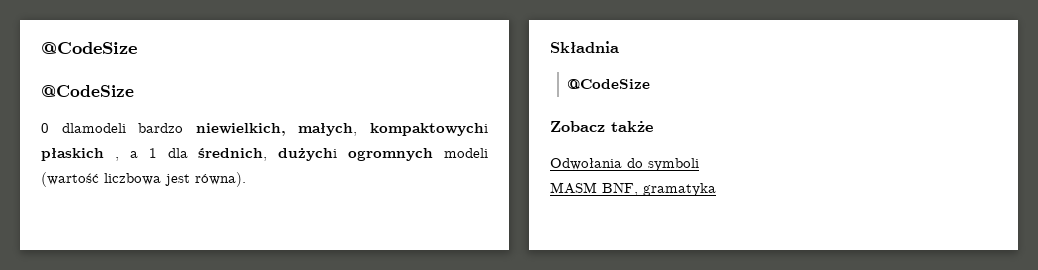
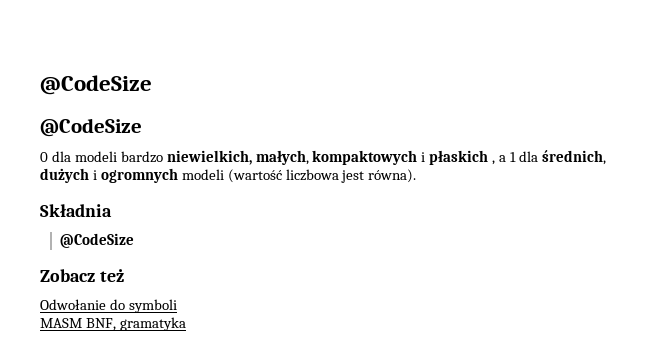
[61,123,126,133] dlamodeli -> [51,151,117,162] dla modeli
[370,123,488,136] kompaktowychi -> [312,150,426,165] kompaktowych i
[278,148,338,161] dużychi -> [40,168,97,183] dużych i
[611,121,653,132] [550,158,622,170] także // Odwołania -> [99,269,124,282] [40,299,106,310] też // Odwołanie

